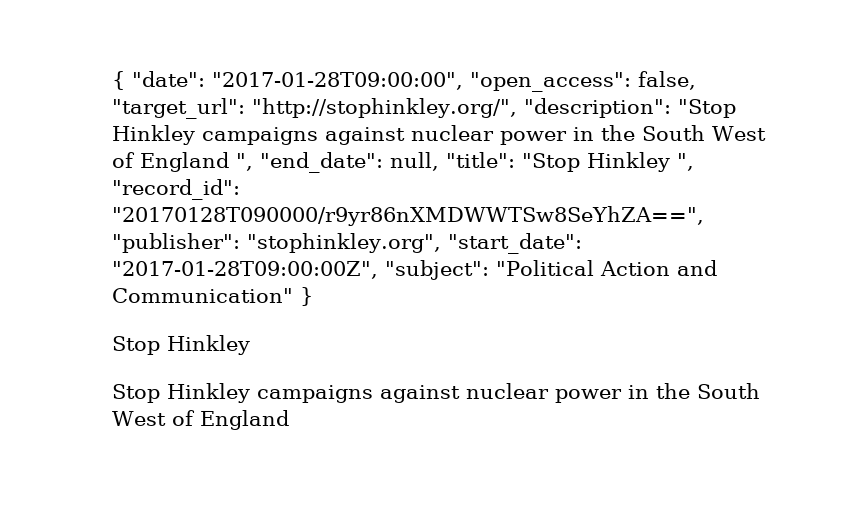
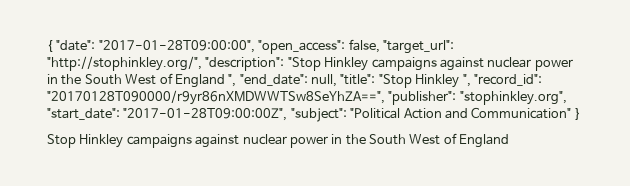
[112,383,250,403] // Stop Hinkley -> (124, 141) none

